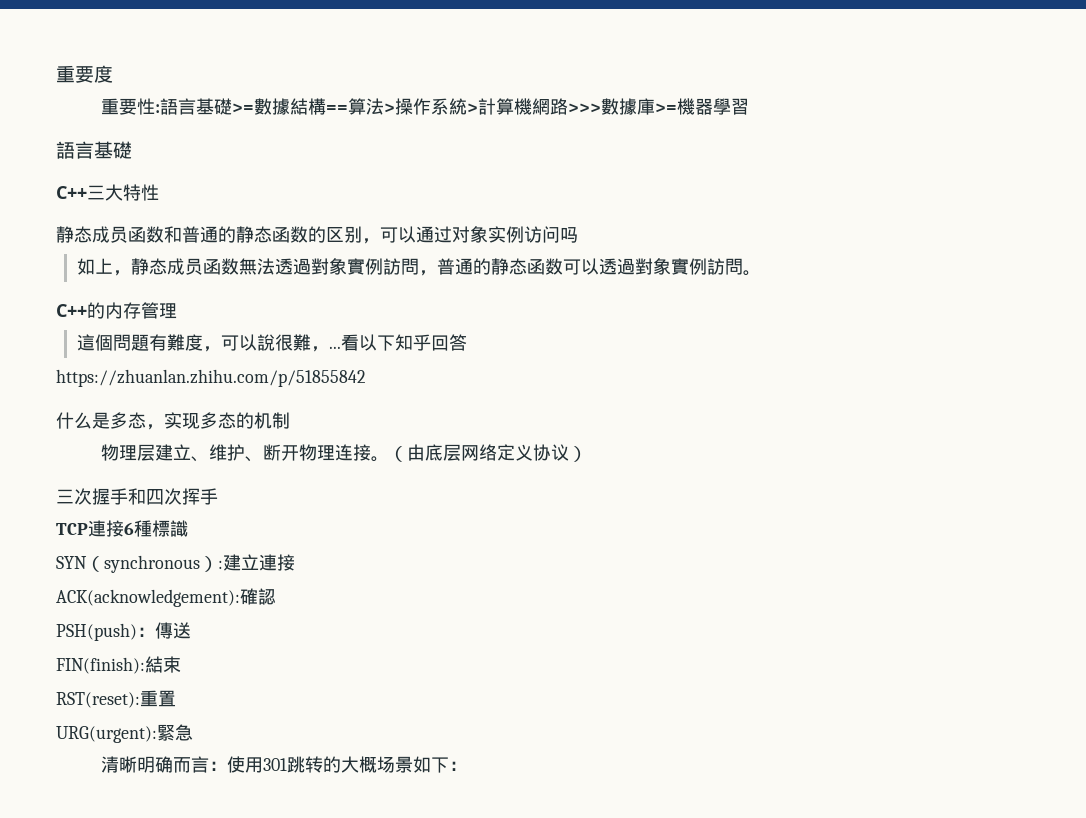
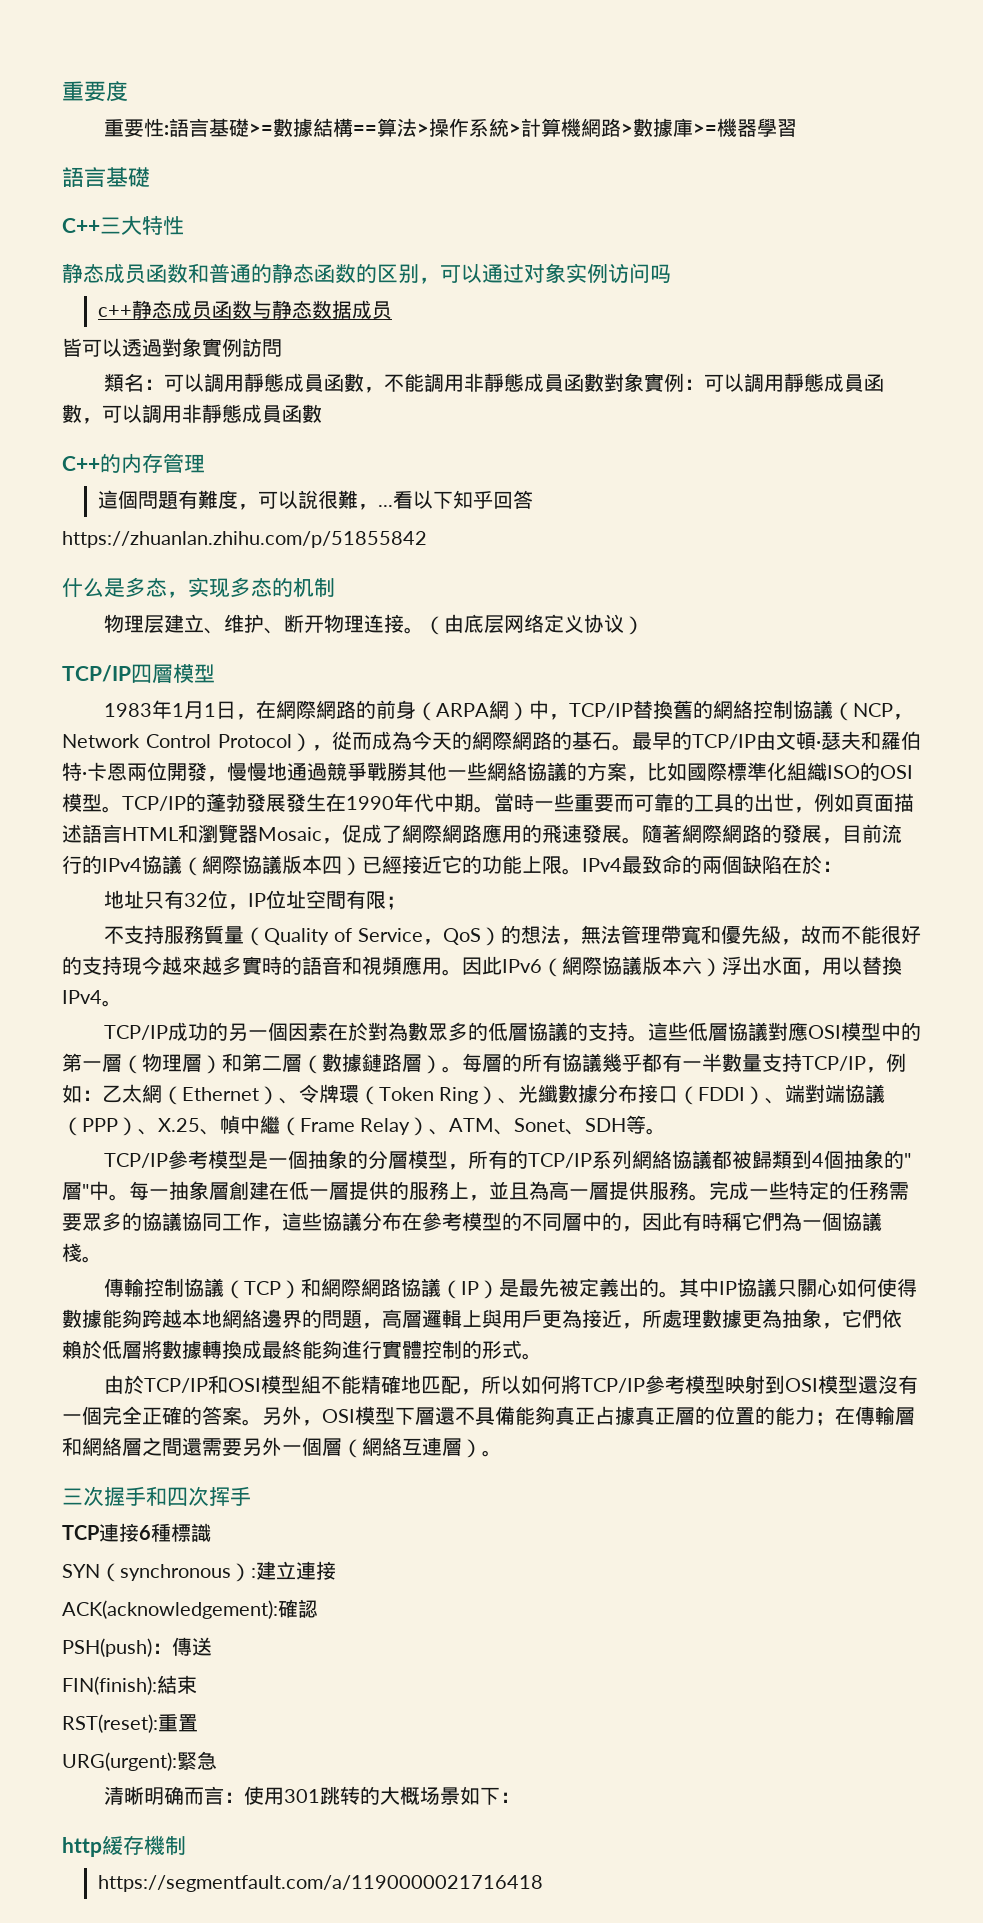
[568,103,602,113] >>> -> [620,123,633,135] >
[76,258,563,276] 如上，静态成员函数無法透過對象實例訪問，普通的静态函数 -> [98,300,393,320] [62,338,82,357] c++静态成员函数与静态数据成员 // 皆
[742,270,761,276] 。 -> [103,373,884,393] [62,404,322,424] // 類名：可以調用靜態成員函數，不能調用非靜態成員函數對象實例：可以調用靜態成員函數，可以調用非靜態成員函數
(588, 454) none -> [62,664,215,683] [103,700,913,721] [62,731,921,752] [62,762,913,782] [62,793,914,813] [62,824,902,844] [62,855,842,876] [103,890,406,910] [103,925,921,946] [62,956,902,977] [62,990,122,1007] [103,1022,921,1042] [62,1053,906,1074] [62,1084,886,1105] [62,1115,667,1136] [103,1150,911,1170] [62,1181,909,1201] [62,1212,882,1232] [62,1243,102,1263] [103,1278,917,1299] [62,1309,902,1329] [62,1340,542,1360] [103,1375,918,1395] [62,1406,915,1426] [62,1437,502,1458] // TCP/IP四層模型 // 1983年1月1日，在網際網路的前身（ARPA網）中，TCP/IP替換舊的網絡控制協議（NCP，Network Control Protocol），從而成為今天的網際網路的基石。最早的TCP/IP由文頓·瑟夫和羅伯特·卡恩兩位開發，慢慢地通過競爭戰勝其他一些網絡協議的方案，比如國際標準化組織ISO的OSI模型。TCP/IP的蓬勃發展發生在1990年代中期。當時一些重要而可靠的工具的出世，例如頁面描述語言HTML和瀏覽器Mosaic，促成了網際網路應用的飛速發展。隨著網際網路的發展，目前流行的IPv4協議（網際協議版本四）已經接近它的功能上限。IPv4最致命的兩個缺陷在於： // 地址只有32位，IP位址空間有限； // 不支持服務質量（Quality of Service，QoS）的想法，無法管理帶寬和優先級，故而不能很好的支持現今越來越多實時的語音和視頻應用。因此IPv6（網際協議版本六）浮出水面，用以替換IPv4。 // TCP/IP成功的另一個因素在於對為數眾多的低層協議的支持。這些低層協議對應OSI模型中的第一層（物理層）和第二層（數據鏈路層）。每層的所有協議幾乎都有一半數量支持TCP/IP，例如：乙太網（Ethernet）、令牌環（Token Ring）、光纖數據分布接口（FDDI）、端對端協議（PPP）、X.25、幀中繼（Frame Relay）、ATM、Sonet、SDH等。 // TCP/IP參考模型是一個抽象的分層模型，所有的TCP/IP系列網絡協議都被歸類到4個抽象的"層"中。每一抽象層創建在低一層提供的服務上，並且為高一層提供服務。完成一些特定的任務需要眾多的協議協同工作，這些協議分布在參考模型的不同層中的，因此有時稱它們為一個協議棧。 // 傳輸控制協議（TCP）和網際網路協議（IP）是最先被定義出的。其中IP協議只關心如何使得數據能夠跨越本地網絡邊界的問題，高層邏輯上與用戶更為接近，所處理數據更為抽象，它們依賴於低層將數據轉換成最終能夠進行實體控制的形式。 // 由於TCP/IP和OSI模型組不能精確地匹配，所以如何將TCP/IP參考模型映射到OSI模型還沒有一個完全正確的答案。另外，OSI模型下層還不具備能夠真正占據真正層的位置的能力；在傳輸層和網絡層之間還需要另外一個層（網絡互連層）。
(468, 766) none -> [62,1835,186,1857] [98,1875,544,1892] // http緩存機制 // https://segmentfault.com/a/1190000021716418

